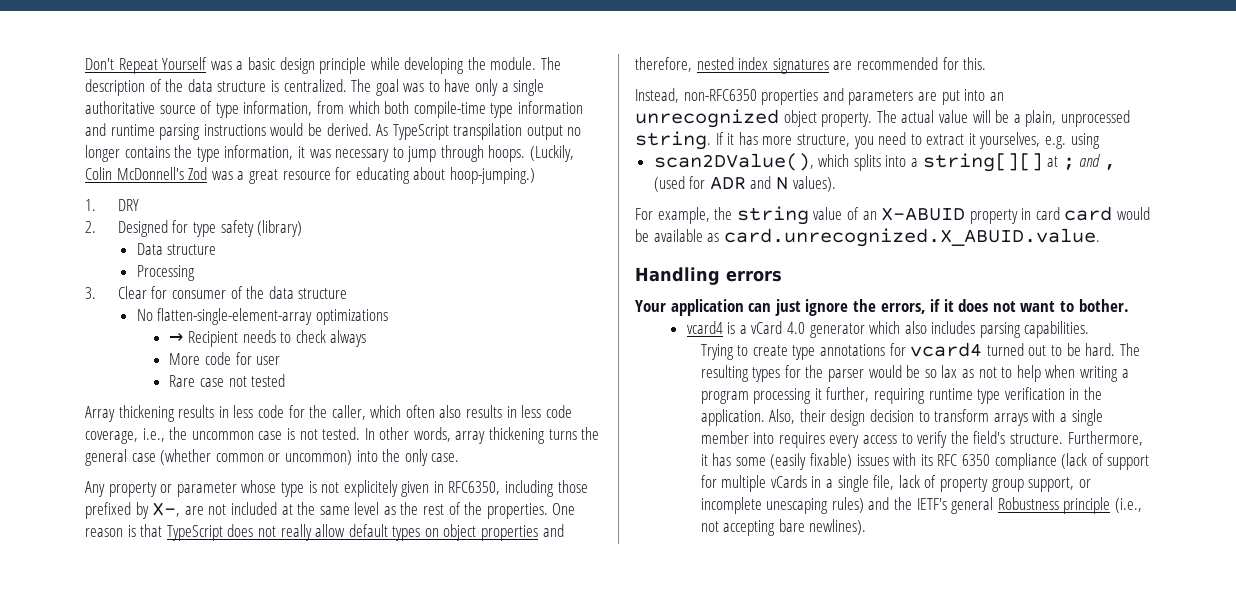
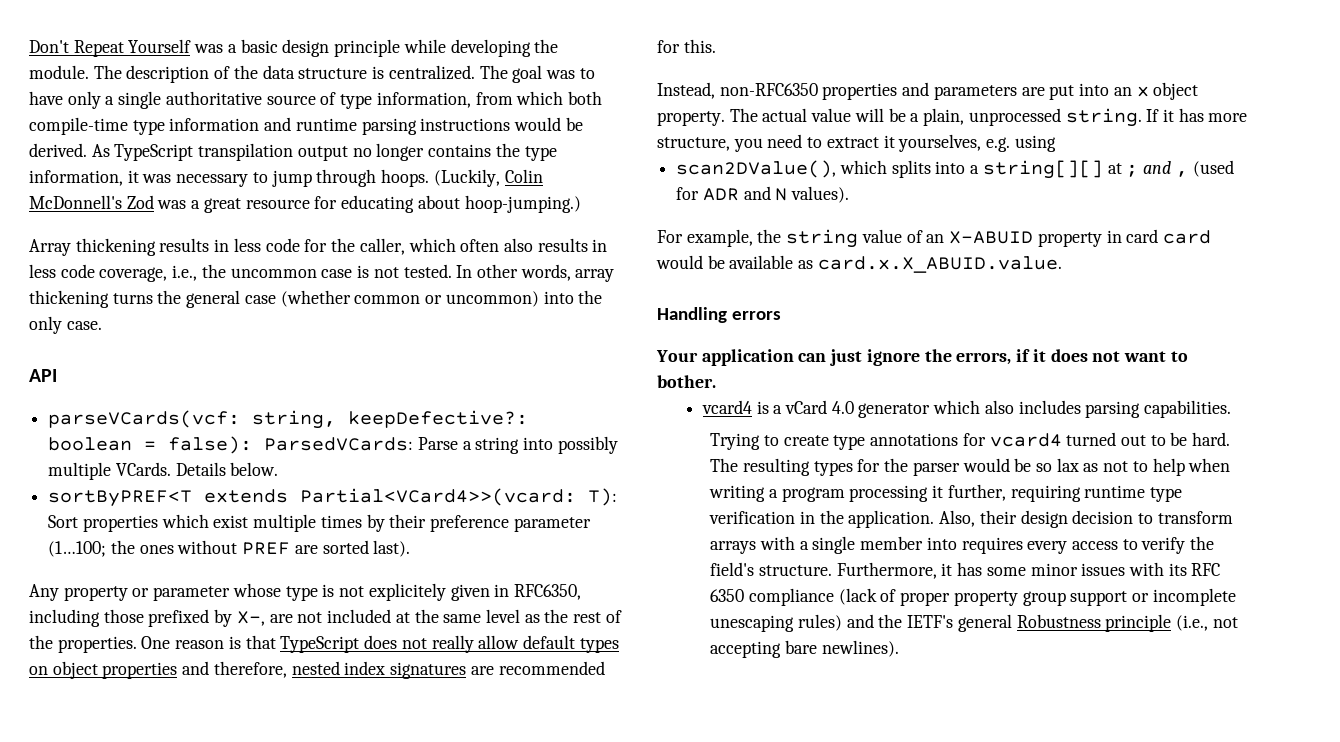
[85,199,139,211] [85,220,303,237] [136,243,217,255] [136,265,195,281] [85,286,348,299] [136,308,388,325] [169,330,367,347] [169,352,281,365] [169,374,286,387] // 1. DRY // 2. Designed for type safety (library) // Data structure // Processing // 3. Clear for consumer of the data structure // No flatten-single-element-array optimizations // → Recipient needs to check always // More code for user // Rare case not tested -> (581, 204) none
(460, 457) none -> [29,369,57,382] [48,410,529,429] [48,436,618,454] [48,462,279,480] [48,488,618,507] [48,514,591,532] [48,540,411,557] // API // parseVCards(vcf: string, keepDefective?: boolean = false): ParsedVCards: Parse a string into possibly multiple VCards. Details below. // sortByPREF<T extends Partial<VCard4>>(vcard: T): Sort properties which exist multiple times by their preference parameter (1…100; the ones without PREF are sorted last).
[635,109,779,128] unrecognized -> [1136,86,1149,97] x
[723,228,1100,247] card.unrecognized.X_ABUID.value. -> [817,256,1062,273] card.x.X_ABUID.value.
[770,453,853,470] (easily fixable) -> [1030,563,1078,576] minor
[1107,455,1150,470] [700,475,937,492] support for multiple vCards in a single file, lack of -> [900,592,951,606] proper
[1028,477,1075,492] support, -> [1070,591,1128,606] support

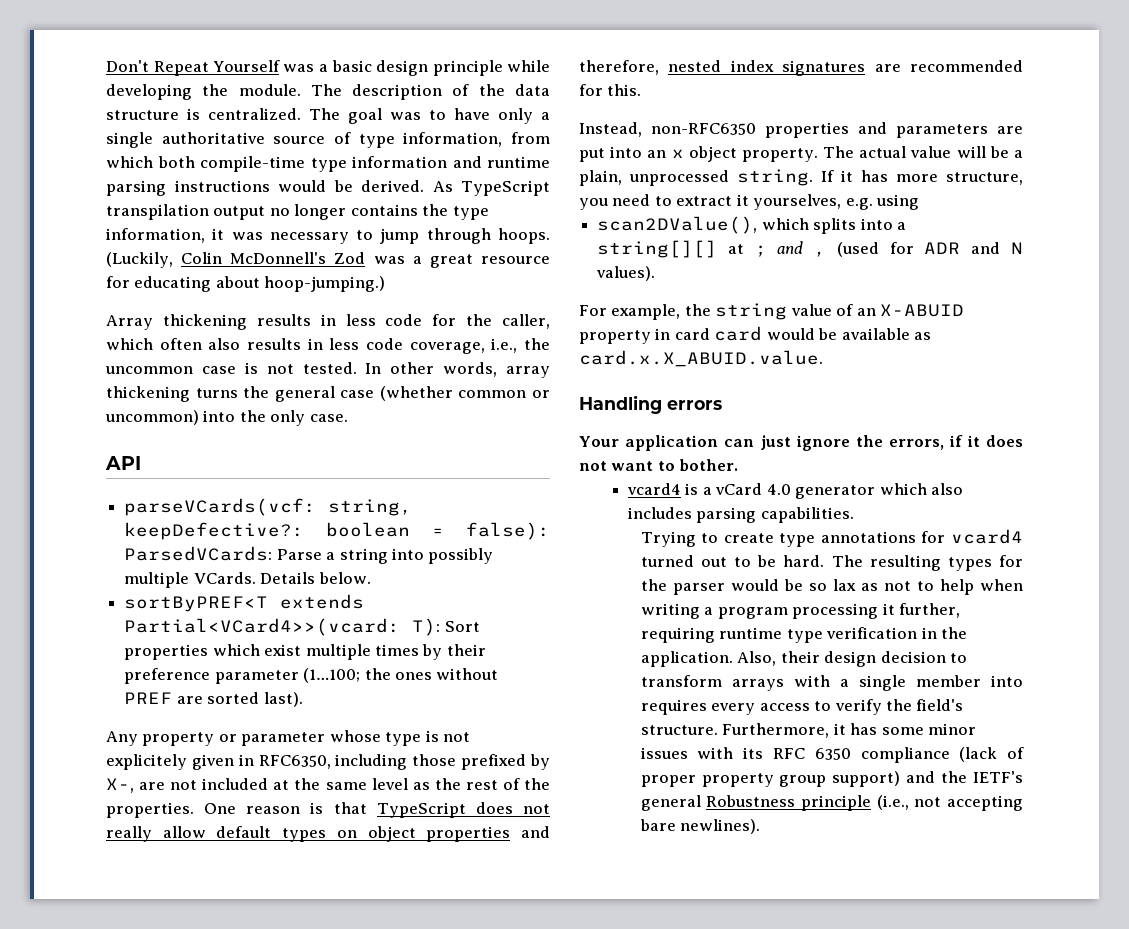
[1070,588,1236,606] [710,614,842,632] support or incomplete unescaping rules) -> [832,771,901,787] support)

